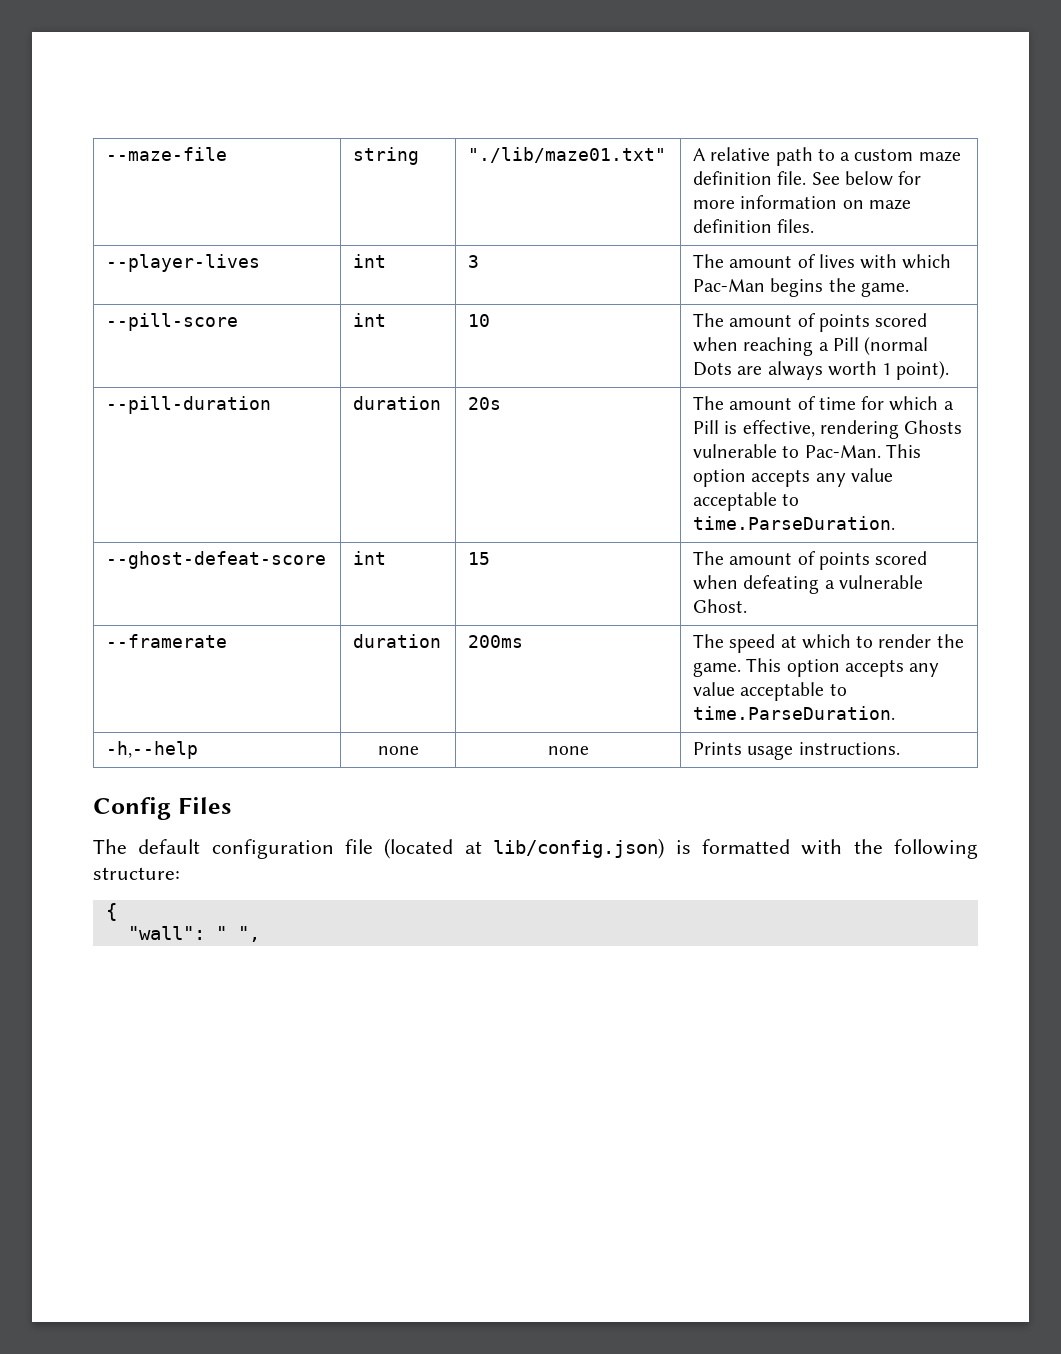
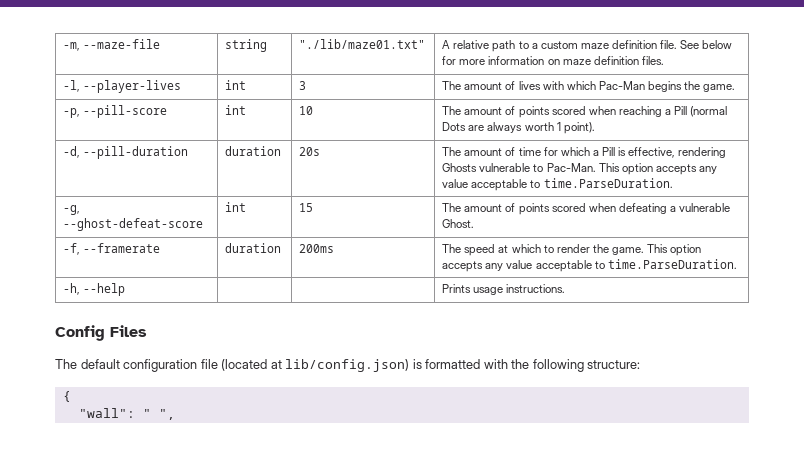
(106, 154) none -> [63,42,81,51] -m,
(815, 226) none -> [63,80,81,92] -l,
(909, 289) none -> [63,108,81,118] -p,
(950, 370) none -> [63,146,81,158] -d,
(896, 523) none -> [63,205,81,215] -g,
(748, 606) none -> [63,243,81,255] -f,
[106,741,199,759] [377,746,419,755] [547,746,589,755] -h,--help | none | none -> [63,283,126,296] -h, --help | |

